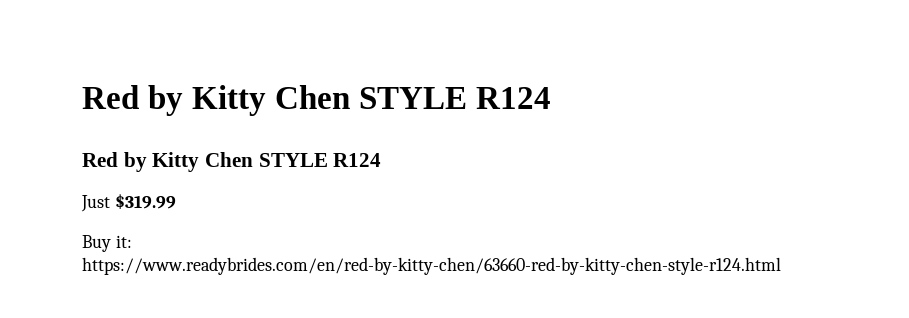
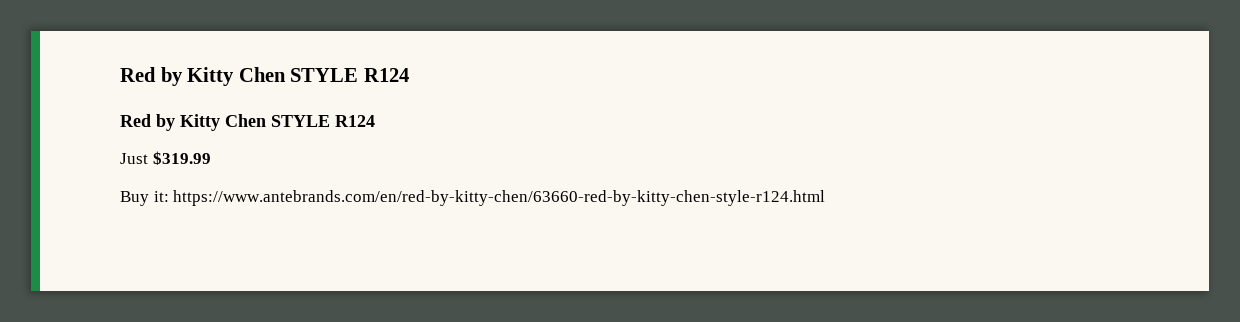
[82,257,781,275] https://www.readybrides.com/en/red-by-kitty-chen/63660-red-by-kitty-chen-style-r124.html -> [173,190,826,206] https://www.antebrands.com/en/red-by-kitty-chen/63660-red-by-kitty-chen-style-r124.html

